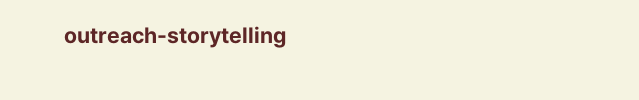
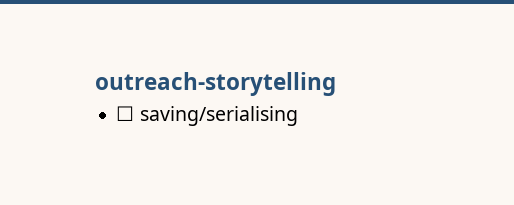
(286, 37) none -> [116,106,298,126] // ☐ saving/serialising

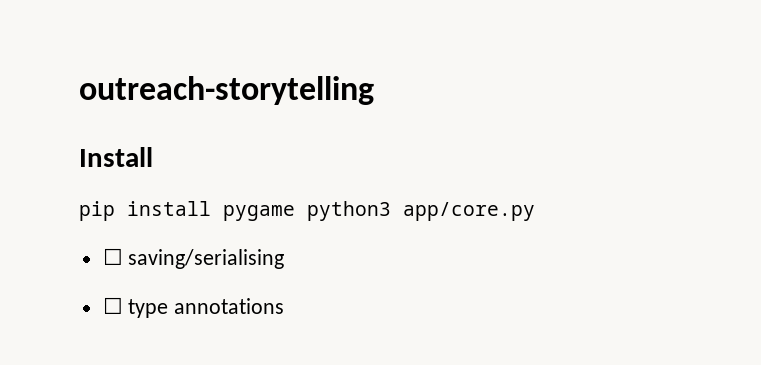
(336, 84) none -> [79,147,153,167] [79,201,535,221] // Install // pip install pygame python3 app/core.py
(298, 116) none -> [102,297,285,318] // ☐ type annotations

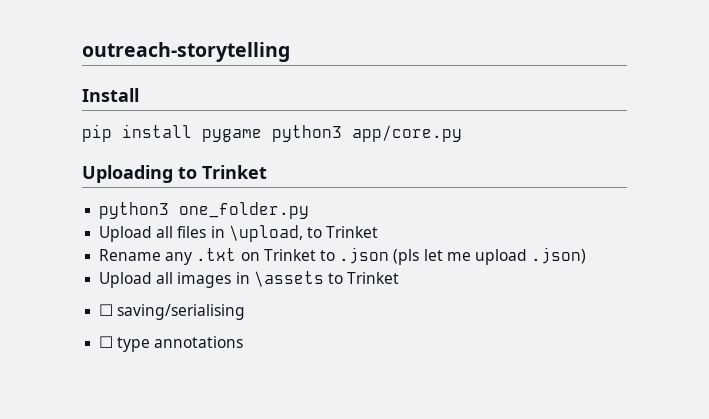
(535, 211) none -> [82,165,267,183] [99,202,310,219] [99,225,379,242] [99,247,587,265] [99,271,400,288] // Uploading to Trinket // python3 one_folder.py // Upload all files in \upload, to Trinket // Rename any .txt on Trinket to .json (pls let me upload .json) // Upload all images in \assets to Trinket

